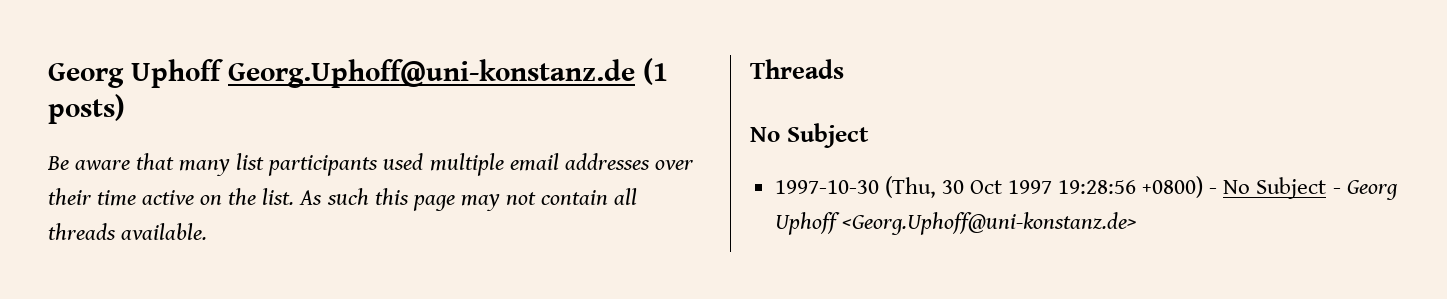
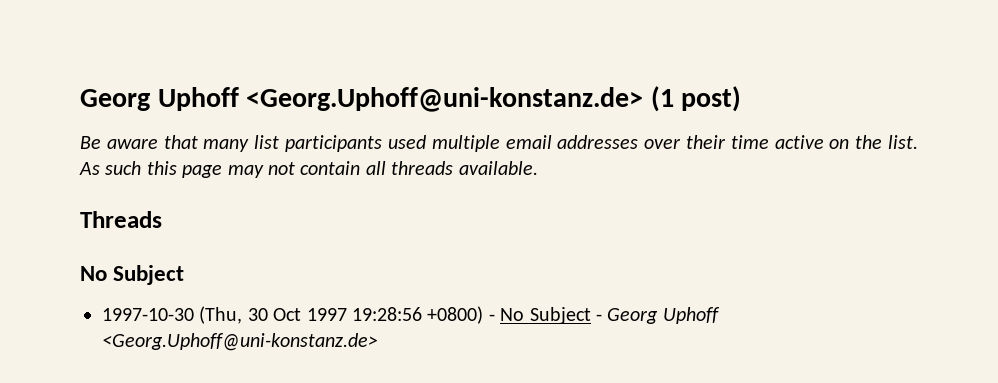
[48,58,668,88] [48,94,125,124] Georg Uphoff Georg.Uphoff@uni-konstanz.de (1 posts) -> [80,86,742,112] Georg Uphoff <Georg.Uphoff@uni-konstanz.de> (1 post)

